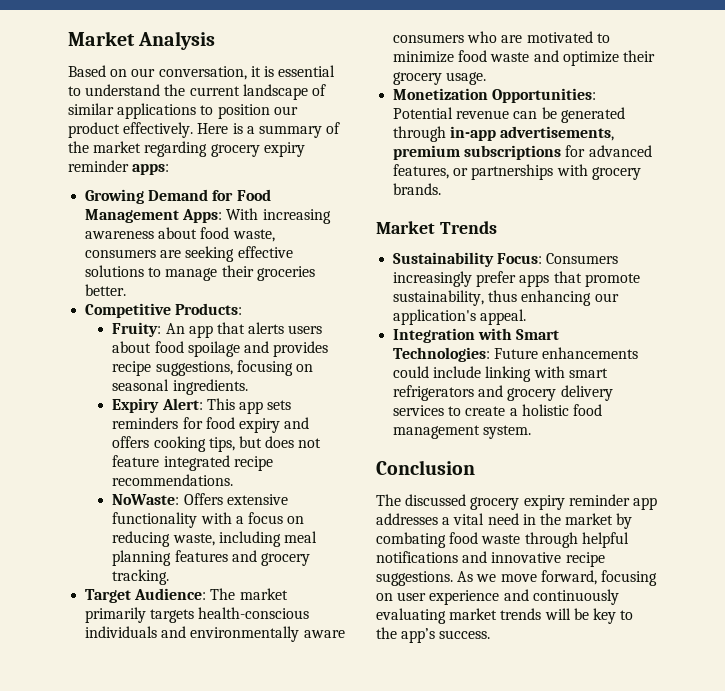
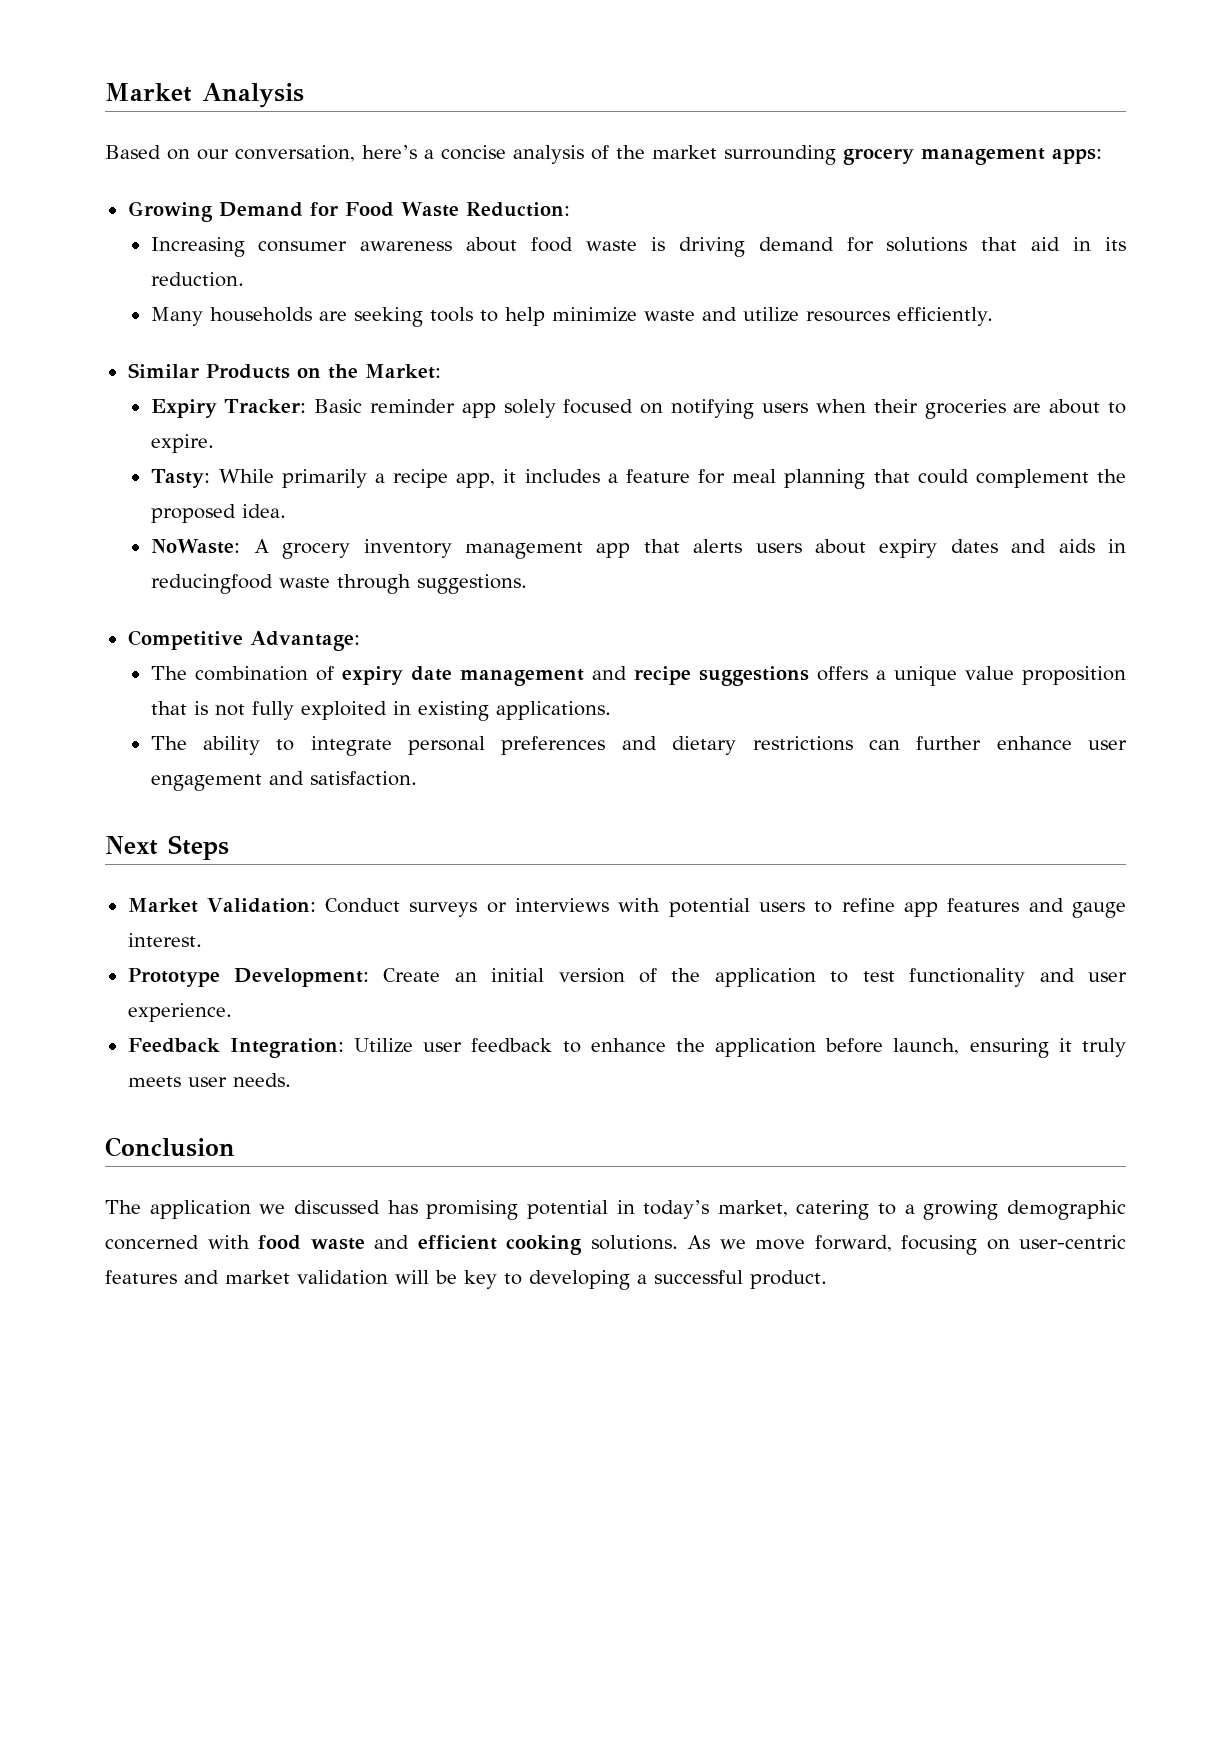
[250,65,336,77] [68,84,326,100] [68,103,298,119] [68,122,341,138] [68,141,305,157] [68,160,129,172] it is essential to understand the current landscape of similar applications to position our product effectively. Here is a summary of the market regarding grocery expiry reminder -> [362,145,1045,165] here’s a concise analysis of the market surrounding grocery management
[85,208,331,224] [85,227,275,242] [85,246,293,262] [85,265,315,281] [85,284,127,296] [85,303,243,318] [112,322,185,337] Management Apps: With increasing awareness about food waste, consumers are seeking effective solutions to manage their groceries better. // Competitive Products: // Fruity: An -> [400,202,570,217] [150,237,1126,257] [150,272,244,287] [150,307,994,327] [127,363,441,379] [150,399,1126,419] [150,434,214,453] [150,469,1126,489] [150,504,286,523] [150,539,584,559] Waste Reduction: // Increasing consumer awareness about food waste is driving demand for solutions that aid in its reduction. // Many households are seeking tools to help minimize waste and utilize resources efficiently. // Similar Products on the Market: // Expiry Tracker: Basic reminder app solely focused on notifying users when their groceries are about to expire. // Tasty: While primarily a recipe app, it includes a feature for meal planning that could complement the proposed idea. // NoWaste: A grocery inventory management
[154,341,329,357] [112,360,313,376] [112,379,248,395] [112,398,292,414] [112,417,310,433] [112,436,322,452] [112,455,273,471] [112,474,234,486] [112,493,288,505] [112,512,305,528] [112,531,317,547] [112,550,310,566] [112,569,170,585] [85,588,288,603] [85,607,310,623] [85,626,345,642] [393,31,610,43] [393,50,655,66] [393,72,487,85] [393,88,597,103] [393,107,625,123] [393,126,615,142] [393,145,652,160] [393,164,641,180] [393,183,442,195] [376,221,497,234] [393,252,619,267] [393,271,640,287] [393,290,619,306] [393,309,527,325] [393,328,560,343] [393,347,639,362] [393,366,608,382] [393,385,613,401] [393,404,602,416] [393,425,532,439] [376,460,475,475] [376,494,657,510] [376,513,633,529] [376,532,629,548] [376,551,605,567] [376,571,453,586] food spoilage and provides recipe suggestions, focusing on seasonal ingredients. // Expiry Alert: This app sets reminders for food expiry and offers cooking tips, but does not feature integrated recipe recommendations. // NoWaste: Offers extensive functionality with a focus on reducing waste, including meal planning features and grocery tracking. // Target Audience: The market primarily targets health-conscious individuals and environmentally aware consumers who are motivated to minimize food waste and optimize their grocery usage. // Monetization Opportunities: Potential revenue can be generated through in-app advertisements, premium subscriptions for advanced features, or partnerships with grocery brands. // Market Trends // Sustainability Focus: Consumers increasingly prefer apps that promote sustainability, thus enhancing our application's appeal. // Integration with Smart Technologies: Future enhancements could include linking with smart refrigerators and grocery delivery services to create a holistic food management system. // Conclusion // The discussed grocery expiry reminder app addresses a vital need in the market by combating food waste through helpful notifications and innovative recipe suggestions. -> [879,539,1127,558] [150,574,527,594] [127,630,360,651] [150,666,1126,686] [150,701,611,721] [150,736,1127,756] [150,771,417,791] [105,835,229,860] [127,898,1127,918] [127,933,202,947] [127,968,1128,987] [127,1003,232,1022] [127,1038,1126,1058] [127,1073,291,1087] [105,1137,235,1157] [105,1200,1126,1220] [105,1235,678,1255] expiry dates and aids in reducingfood waste through suggestions. // Competitive Advantage: // The combination of expiry date management and recipe suggestions offers a unique value proposition that is not fully exploited in existing applications. // The ability to integrate personal preferences and dietary restrictions can further enhance user engagement and satisfaction. // Next Steps // Market Validation: Conduct surveys or interviews with potential users to refine app features and gauge interest. // Prototype Development: Create an initial version of the application to test functionality and user experience. // Feedback Integration: Utilize user feedback to enhance the application before launch, ensuring it truly meets user needs. // Conclusion // The application we discussed has promising potential in today’s market, catering to a growing demographic concerned with food waste and efficient cooking solutions.
[397,589,619,605] [376,608,634,624] [376,627,491,643] user experience and continuously evaluating market trends will be key to the app’s success. -> [1019,1235,1126,1249] [105,1270,827,1290] user-centric features and market validation will be key to developing a successful product.

